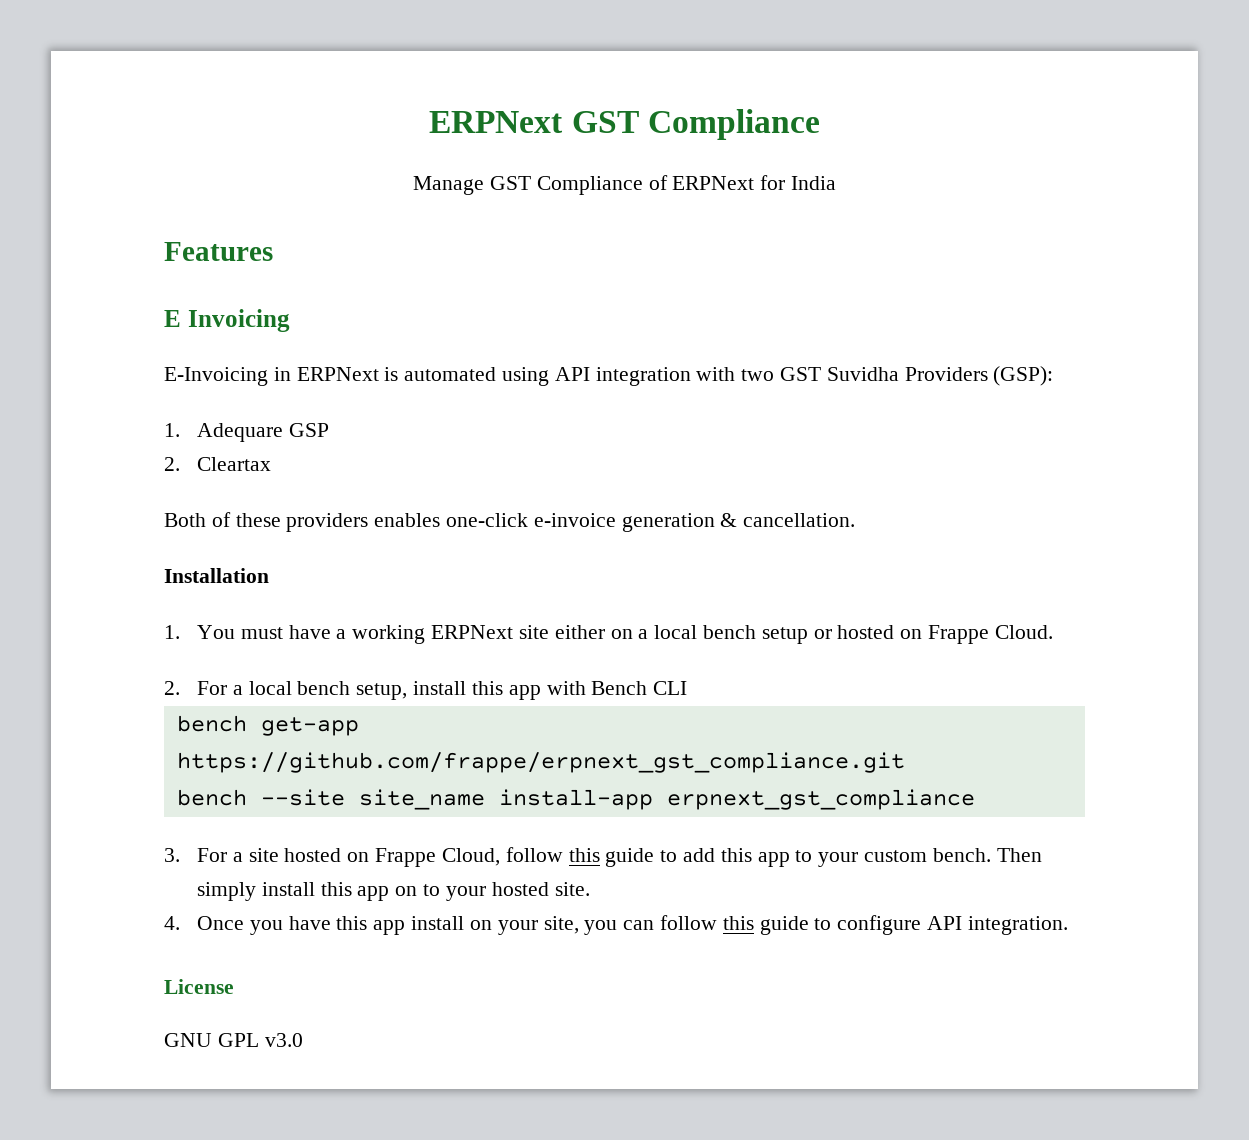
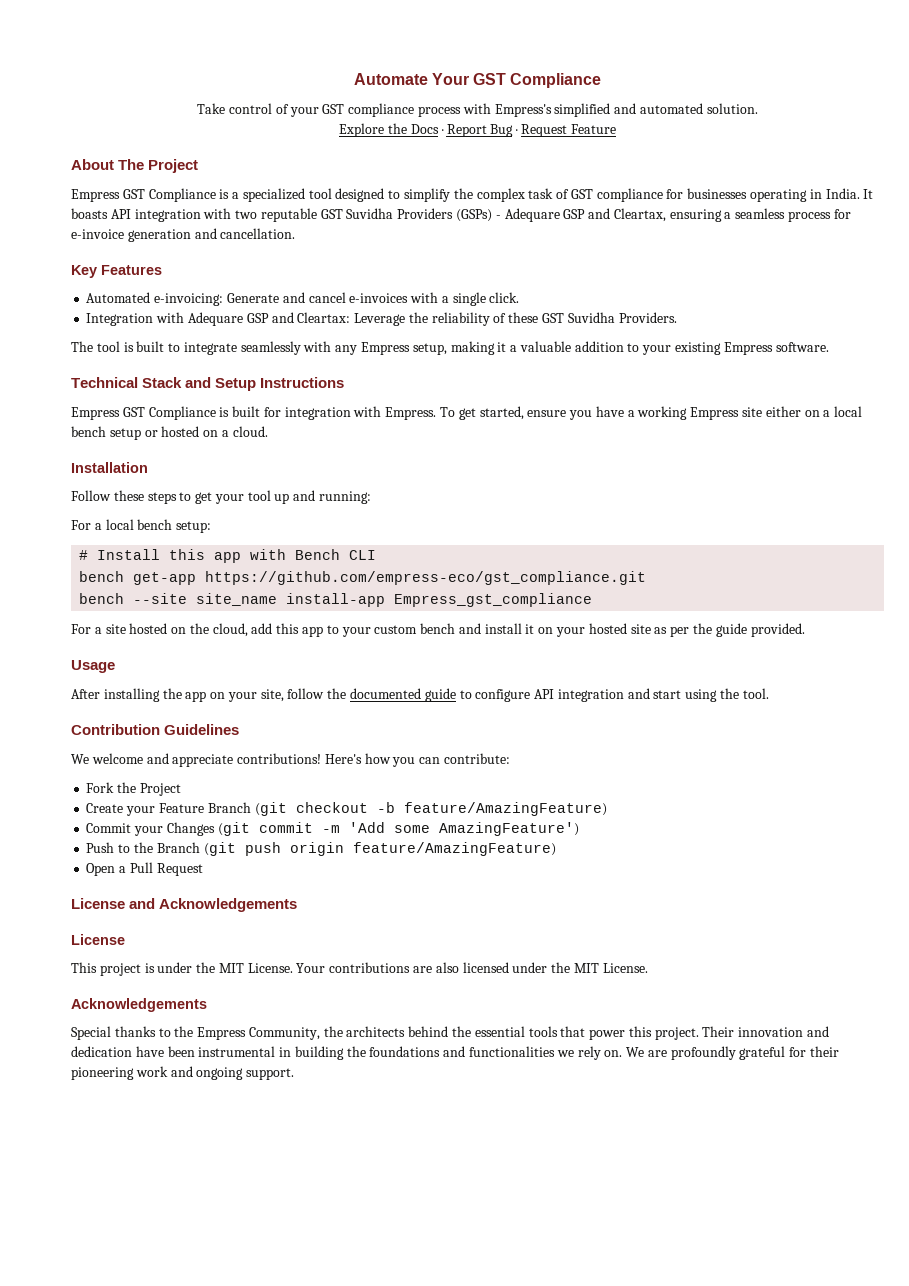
[429,111,564,133] ERPNext -> [353,73,469,85] Automate Your
[413,175,836,195] [164,242,273,261] [164,309,290,332] [164,367,550,386] Manage GST Compliance of ERPNext for India // Features // E Invoicing // E-Invoicing in ERPNext is automated using -> [197,103,758,117] [339,123,616,137] [71,159,199,173] [71,188,874,202] [71,208,108,219] Take control of your GST compliance process with Empress's simplified and automated solution. // Explore the Docs · Report Bug · Request Feature // About The Project // Empress GST Compliance is a specialized tool designed to simplify the complex task of GST compliance for businesses operating in India. It boasts
(775, 375) none -> [260,208,317,222] reputable
[993,366,1054,386] [164,423,329,442] [164,457,272,471] [164,512,856,532] [164,568,269,583] [164,625,283,639] (GSP): // 1. Adequare GSP // 2. Cleartax // Both of these providers enables one-click e-invoice generation & cancellation. // Installation // 1. You must -> [456,208,851,222] [71,228,296,242] [71,265,162,278] [86,292,520,306] [86,312,677,326] [71,341,829,355] [71,377,345,391] [71,406,593,420] (GSPs) - Adequare GSP and Cleartax, ensuring a seamless process for e-invoice generation and cancellation. // Key Features // Automated e-invoicing: Generate and cancel e-invoices with a single click. // Integration with Adequare GSP and Cleartax: Leverage the reliability of these GST Suvidha Providers. // The tool is built to integrate seamlessly with any Empress setup, making it a valuable addition to your existing Empress software. // Technical Stack and Setup Instructions // Empress GST Compliance is built for integration with Empress. To get started, ensure you
[431,625,514,639] ERPNext -> [690,407,740,420] Empress
[927,625,1053,644] [164,681,180,695] Frappe Cloud. // 2. -> [221,426,268,437] [71,462,148,473] [71,490,372,504] a cloud. // Installation // Follow these steps to get your tool up and running: //
[356,681,467,700] setup, install -> [176,521,212,533] [79,549,161,560] setup: // # Install
[176,752,905,773] https://github.com/frappe/erpnext_gst_compliance.git -> [205,571,647,585] https://github.com/empress-eco/gst_compliance.git
[666,789,975,810] [164,848,180,862] erpnext_gst_compliance // 3. -> [394,593,593,607] Empress_gst_compliance //
[375,847,678,867] Frappe Cloud, follow this guide to -> [189,623,248,637] the cloud,
[932,848,1042,862] [197,882,590,901] [164,915,1068,935] [164,979,234,994] [164,1033,303,1047] bench. Then simply install this app on to your hosted site. // 4. Once you have this app install on your site, you can follow this guide to configure API integration. // License // GNU GPL v3.0 -> [420,623,805,637] [71,660,115,673] [71,688,769,702] [71,724,240,735] [71,753,511,767] [86,782,181,796] [86,802,607,816] [86,822,579,836] [86,842,556,856] [86,862,203,876] [71,898,298,912] [71,934,125,945] [71,962,648,976] [71,998,207,1012] [71,1026,830,1040] [71,1046,840,1060] [71,1066,295,1080] bench and install it on your hosted site as per the guide provided. // Usage // After installing the app on your site, follow the documented guide to configure API integration and start using the tool. // Contribution Guidelines // We welcome and appreciate contributions! Here's how you can contribute: // Fork the Project // Create your Feature Branch (git checkout -b feature/AmazingFeature) // Commit your Changes (git commit -m 'Add some AmazingFeature') // Push to the Branch (git push origin feature/AmazingFeature) // Open a Pull Request // License and Acknowledgements // License // This project is under the MIT License. Your contributions are also licensed under the MIT License. // Acknowledgements // Special thanks to the Empress Community, the architects behind the essential tools that power this project. Their innovation and dedication have been instrumental in building the foundations and functionalities we rely on. We are profoundly grateful for their pioneering work and ongoing support.

